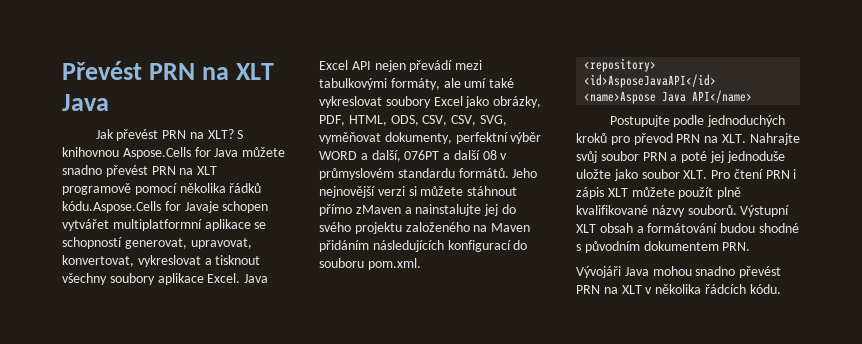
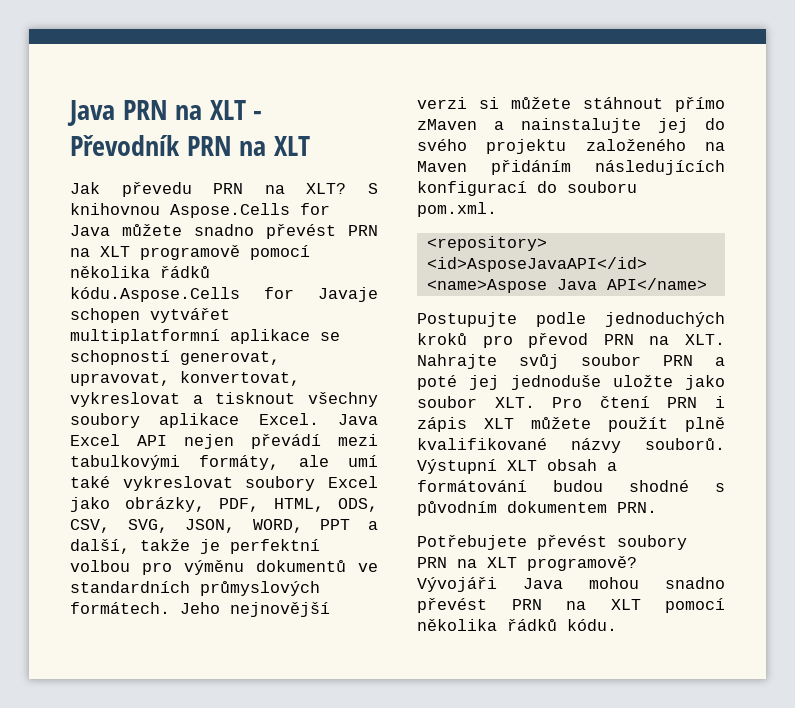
[62,61,274,80] [62,94,109,111] Převést PRN na XLT Java -> [67,100,263,126] [70,135,310,156] Java PRN na XLT - Převodník PRN na XLT
[116,129,159,141] převést -> [121,182,192,197] převedu
[451,115,507,126] [319,132,542,144] [319,150,508,162] [319,168,509,180] CSV, SVG, vyměňovat dokumenty, perfektní výběr WORD a další, 076PT a další 08 v průmyslovém standardu formátů. -> [127,519,378,533] [70,539,320,554] [70,560,378,575] [70,581,320,596] [70,602,170,614] SVG, JSON, WORD, PPT a další, takže je perfektní volbou pro výměnu dokumentů ve standardních průmyslových formátech.
(751, 246) none -> [417,535,687,550] [417,556,637,571] Potřebujete převést soubory PRN na XLT programově?
[645,284,746,294] v několika řádcích -> [665,598,725,613] [417,619,557,631] pomocí několika řádků

